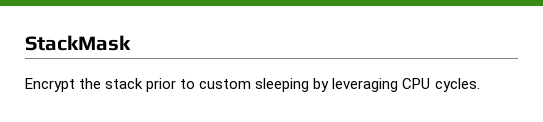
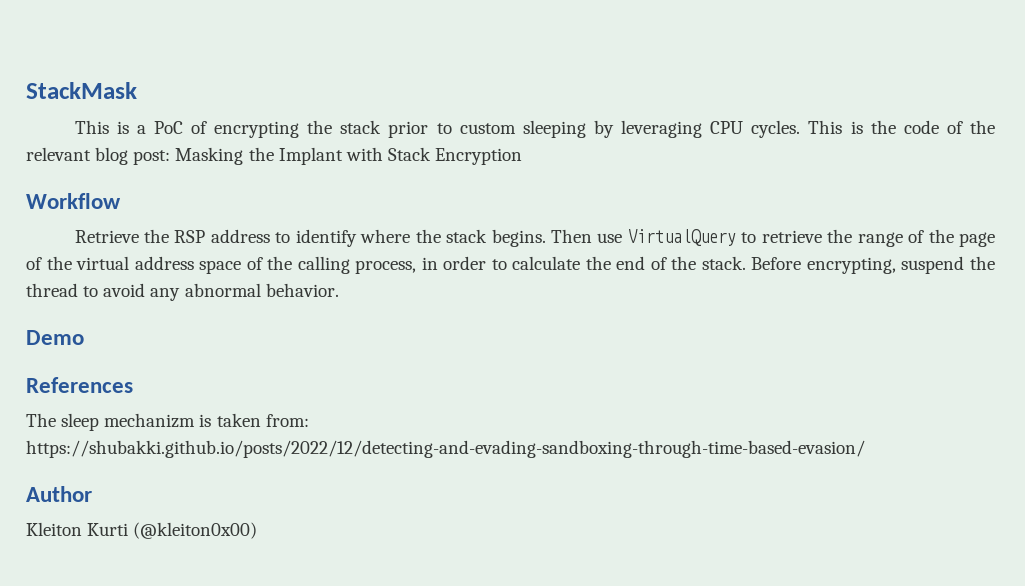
[25,78,75,92] Encrypt -> [74,120,300,138] This is a PoC of encrypting
(480, 85) none -> [808,120,995,134] [26,147,523,165] [26,193,121,209] [74,229,996,247] [26,256,995,274] [26,283,339,301] [26,330,84,345] [26,377,133,393] [26,413,309,431] [26,440,865,458] [26,486,92,502] [26,522,258,539] This is the code of the relevant blog post: Masking the Implant with Stack Encryption // Workflow // Retrieve the RSP address to identify where the stack begins. Then use VirtualQuery to retrieve the range of the page of the virtual address space of the calling process, in order to calculate the end of the stack. Before encrypting, suspend the thread to avoid any abnormal behavior. // Demo // References // The sleep mechanizm is taken from: https://shubakki.github.io/posts/2022/12/detecting-and-evading-sandboxing-through-time-based-evasion/ // Author // Kleiton Kurti (@kleiton0x00)

